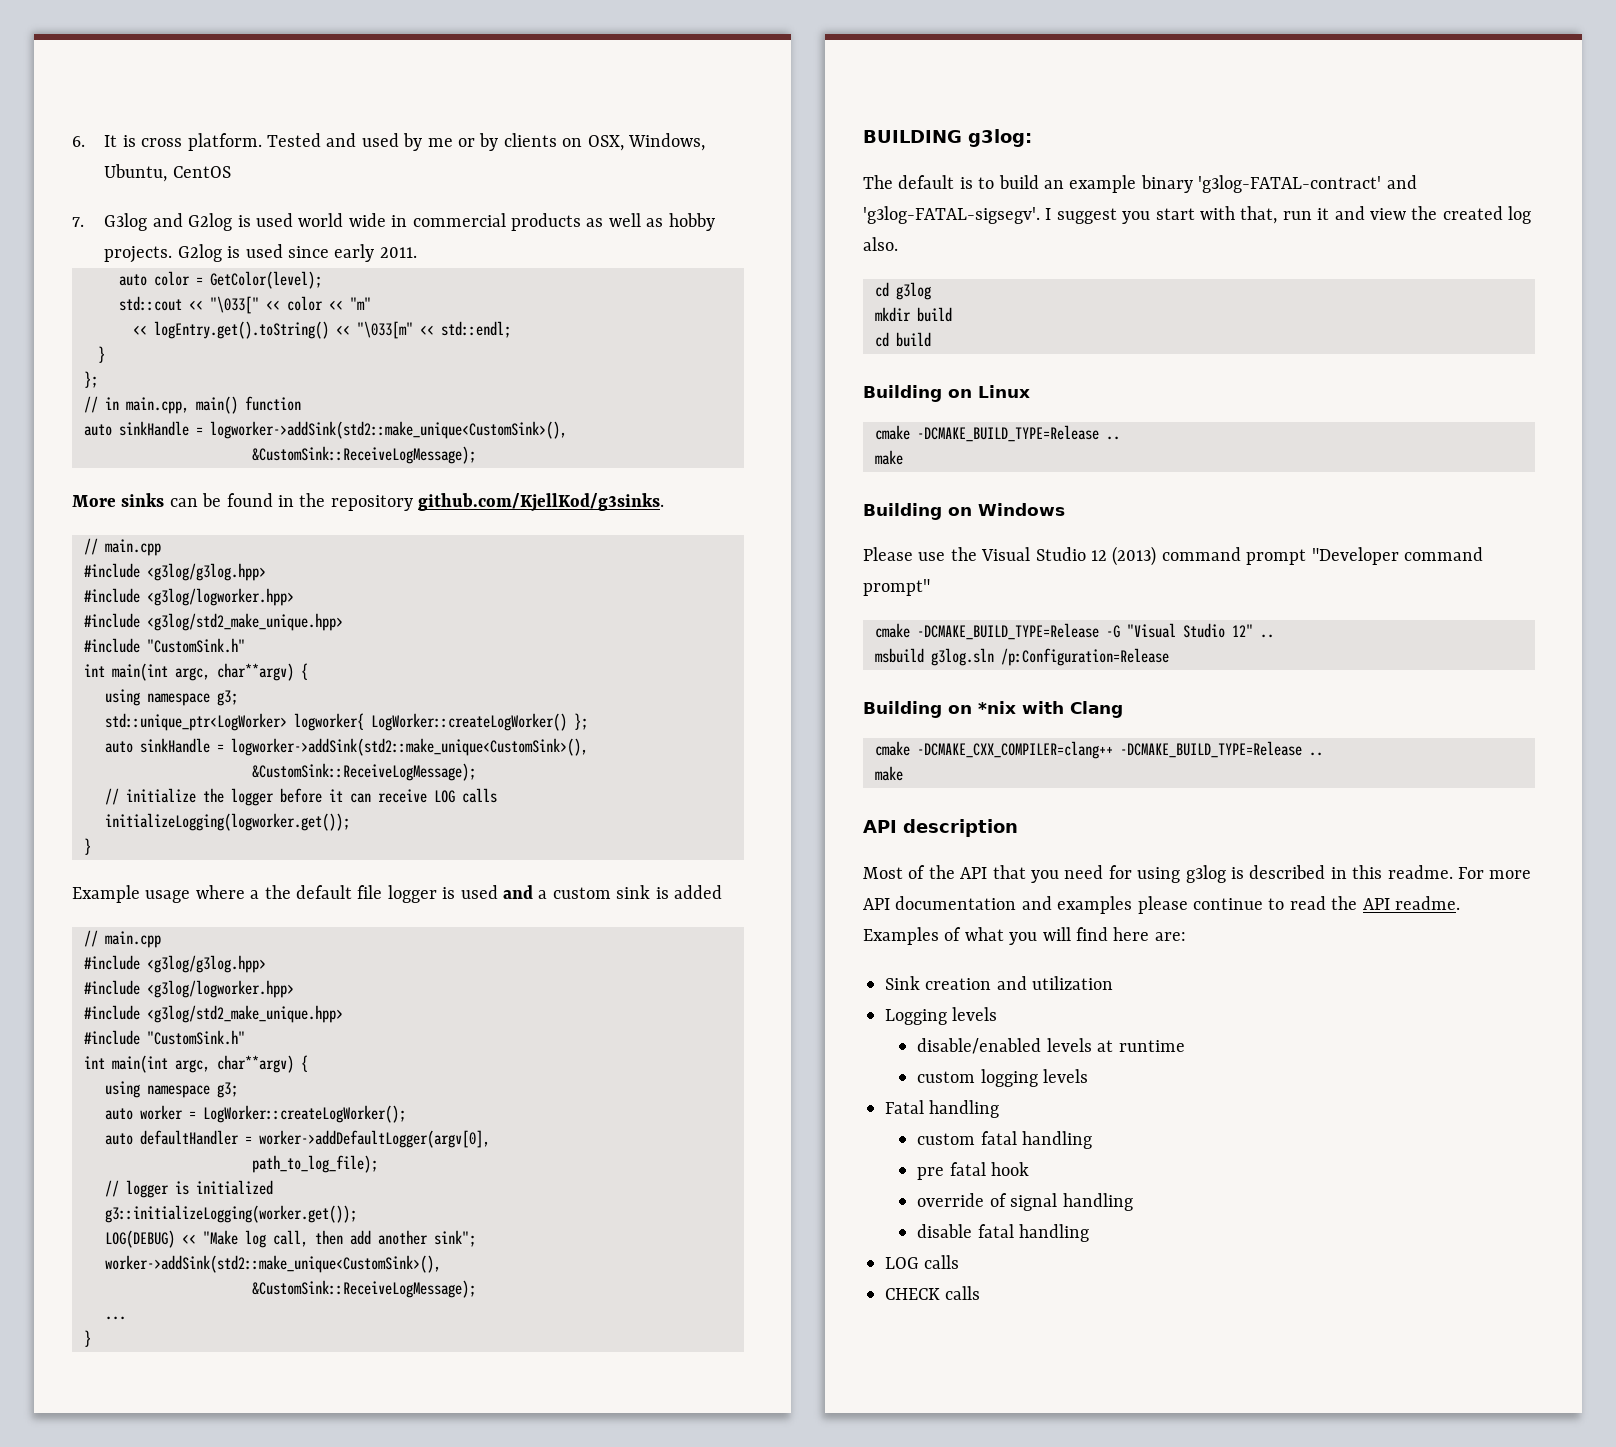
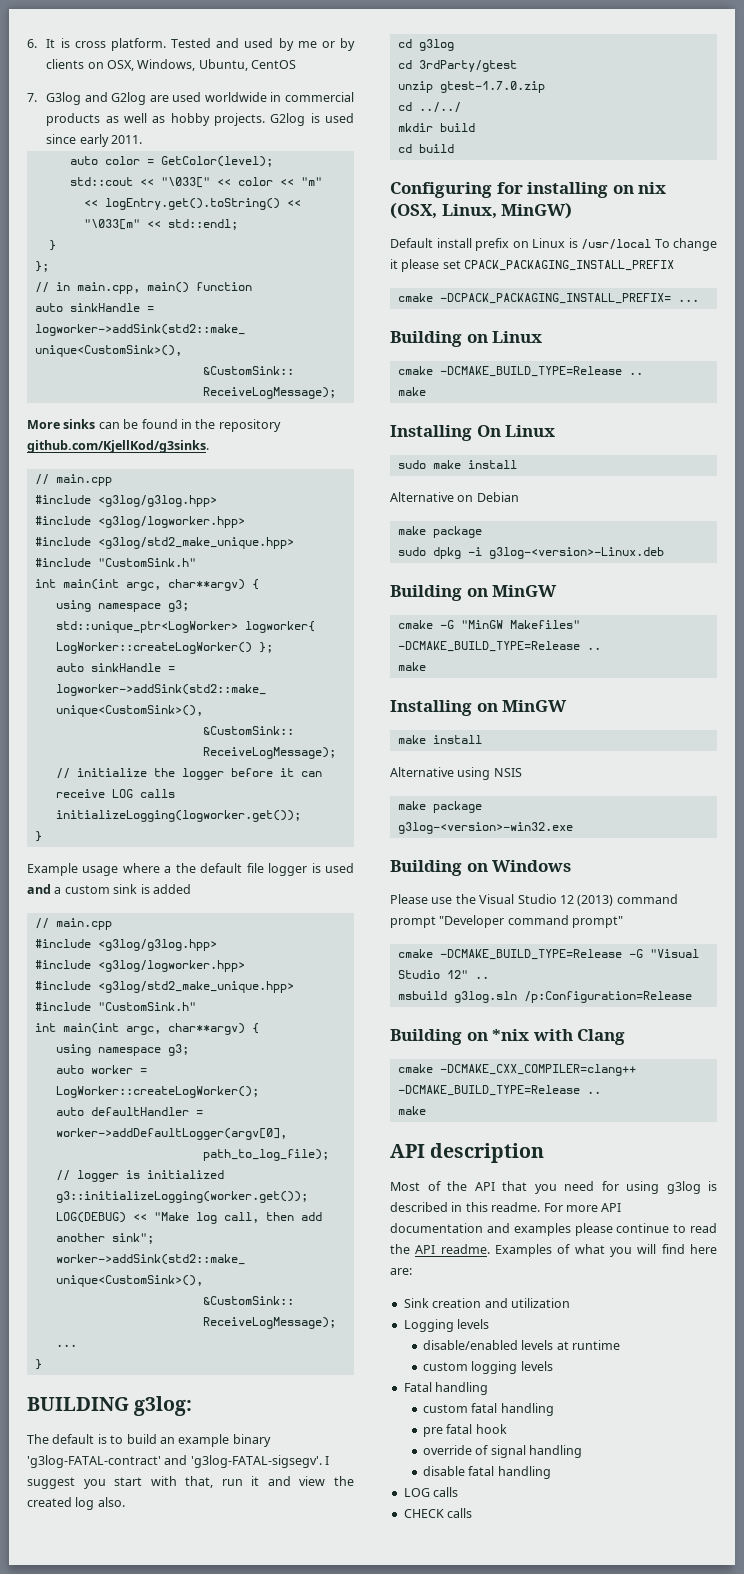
[237,213,386,227] is used world wide -> [149,92,267,102] are used worldwide
[875,307,952,322] [875,332,931,347] mkdir build // cd build -> [397,60,517,72] [397,81,545,93] [397,102,461,113] [397,123,475,132] [397,144,454,153] [390,182,667,198] [390,202,573,219] [390,238,717,251] [390,259,675,272] [397,293,699,304] cd 3rdParty/gtest // unzip gtest-1.7.0.zip // cd ../../ // mkdir build // cd build // Configuring for installing on nix (OSX, Linux, MinGW) // Default install prefix on Linux is /usr/local To change it please set CPACK_PACKAGING_INSTALL_PREFIX // cmake -DCPACK_PACKAGING_INSTALL_PREFIX= ...
(903, 457) none -> [390,425,556,441] [397,460,517,469] [390,492,519,502] [397,526,482,538] [397,547,664,559] [390,585,558,601] [397,620,580,629] [397,641,601,652] [397,662,426,671] [390,700,568,716] [397,735,482,744] [390,767,522,780] [397,801,482,813] [397,822,573,834] // Installing On Linux // sudo make install // Alternative on Debian // make package // sudo dpkg -i g3log-<version>-Linux.deb // Building on MinGW // cmake -G "MinGW Makefiles" -DCMAKE_BUILD_TYPE=Release .. // make // Installing on MinGW // make install // Alternative using NSIS // make package // g3log-<version>-win32.exe

